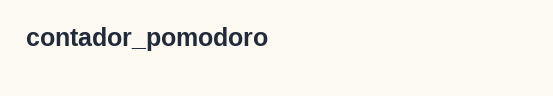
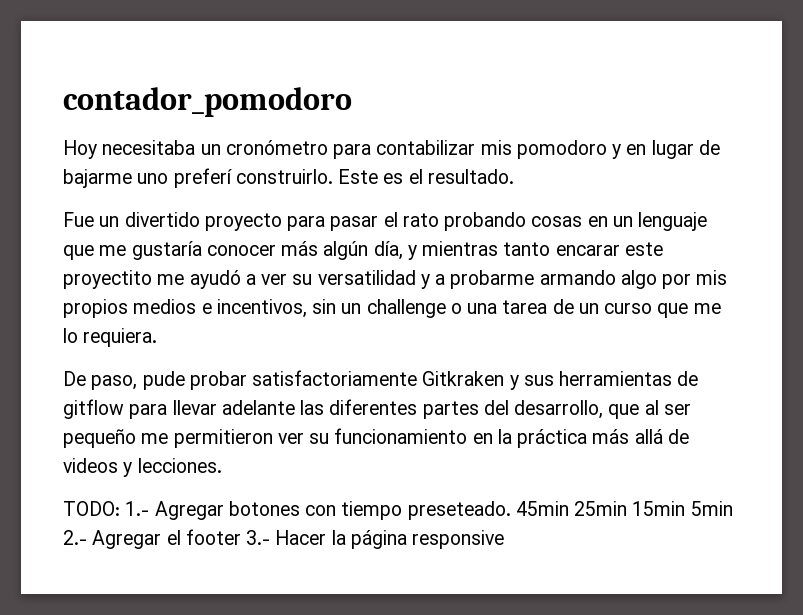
(268, 39) none -> [63,140,720,159] [63,168,514,188] [63,212,708,231] [63,241,663,260] [63,270,728,289] [63,299,721,318] [63,328,158,347] [63,370,699,390] [63,399,691,419] [63,428,689,448] [63,458,222,477] [63,501,733,520] [63,529,505,549] // Hoy necesitaba un cronómetro para contabilizar mis pomodoro y en lugar de bajarme uno preferí construirlo. Este es el resultado. // Fue un divertido proyecto para pasar el rato probando cosas en un lenguaje que me gustaría conocer más algún día, y mientras tanto encarar este proyectito me ayudó a ver su versatilidad y a probarme armando algo por mis propios medios e incentivos, sin un challenge o una tarea de un curso que me lo requiera. // De paso, pude probar satisfactoriamente Gitkraken y sus herramientas de gitflow para llevar adelante las diferentes partes del desarrollo, que al ser pequeño me permitieron ver su funcionamiento en la práctica más allá de videos y lecciones. // TODO: 1.- Agregar botones con tiempo preseteado. 45min 25min 15min 5min 2.- Agregar el footer 3.- Hacer la página responsive

